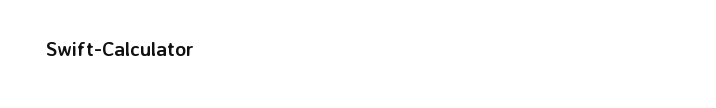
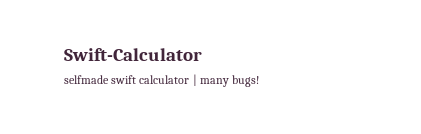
(194, 49) none -> [64,74,260,87] // selfmade swift calculator | many bugs!

